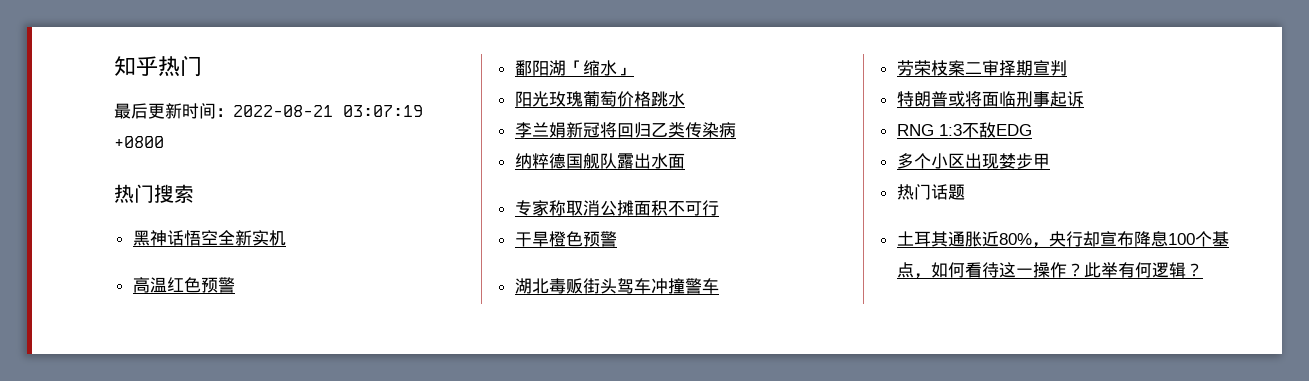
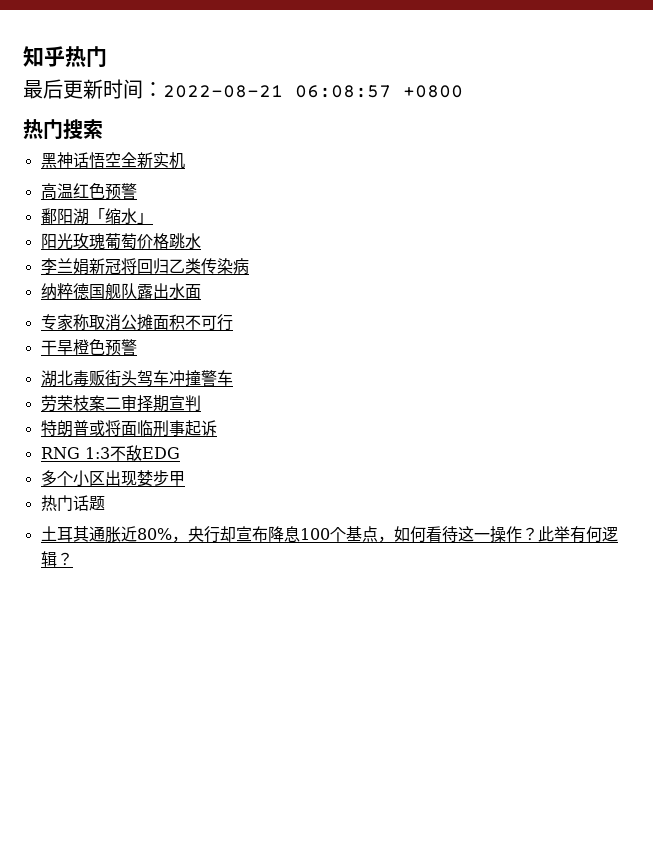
[343,105,423,117] 03:07:19 -> [295,85,391,98] 06:08:57

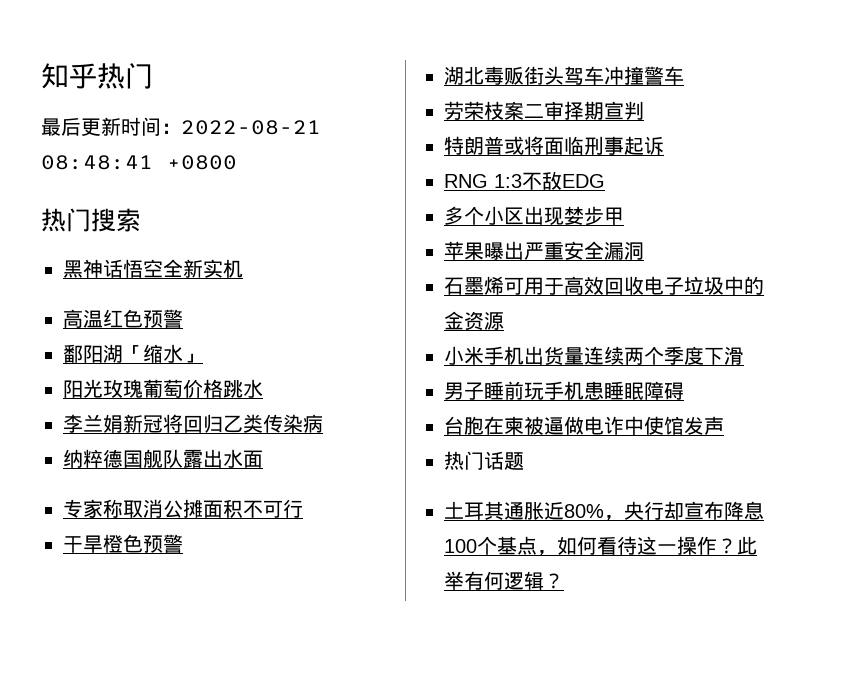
[295,85,391,98] 06:08:57 -> [41,155,153,170] 08:48:41
(185, 478) none -> [444,241,644,260] [444,276,764,295] [444,311,504,331] [444,346,744,366] [444,381,684,400] [444,416,724,435] // 苹果曝出严重安全漏洞 // 石墨烯可用于高效回收电子垃圾中的金资源 // 小米手机出货量连续两个季度下滑 // 男子睡前玩手机患睡眠障碍 // 台胞在柬被逼做电诈中使馆发声

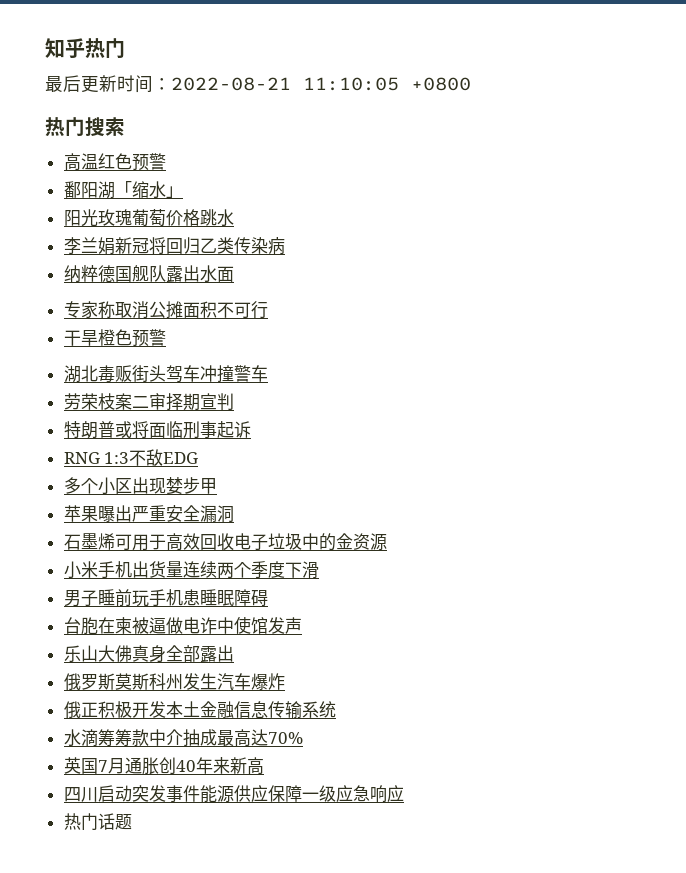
[41,155,153,170] 08:48:41 -> [303,77,399,91] 11:10:05
[63,259,243,278] // 黑神话悟空全新实机 -> (125, 126) none
[444,451,524,470] [444,501,764,521] [444,536,757,556] [444,571,564,591] 热门话题 // 土耳其通胀近80%，央行却宣布降息100个基点，如何看待这一操作？此举有何逻辑？ -> [63,645,234,663] [63,673,285,691] [63,701,336,719] [63,729,303,747] [63,757,264,775] [63,785,404,803] [63,813,132,830] 乐山大佛真身全部露出 // 俄罗斯莫斯科州发生汽车爆炸 // 俄正积极开发本土金融信息传输系统 // 水滴筹筹款中介抽成最高达70% // 英国7月通胀创40年来新高 // 四川启动突发事件能源供应保障一级应急响应 // 热门话题

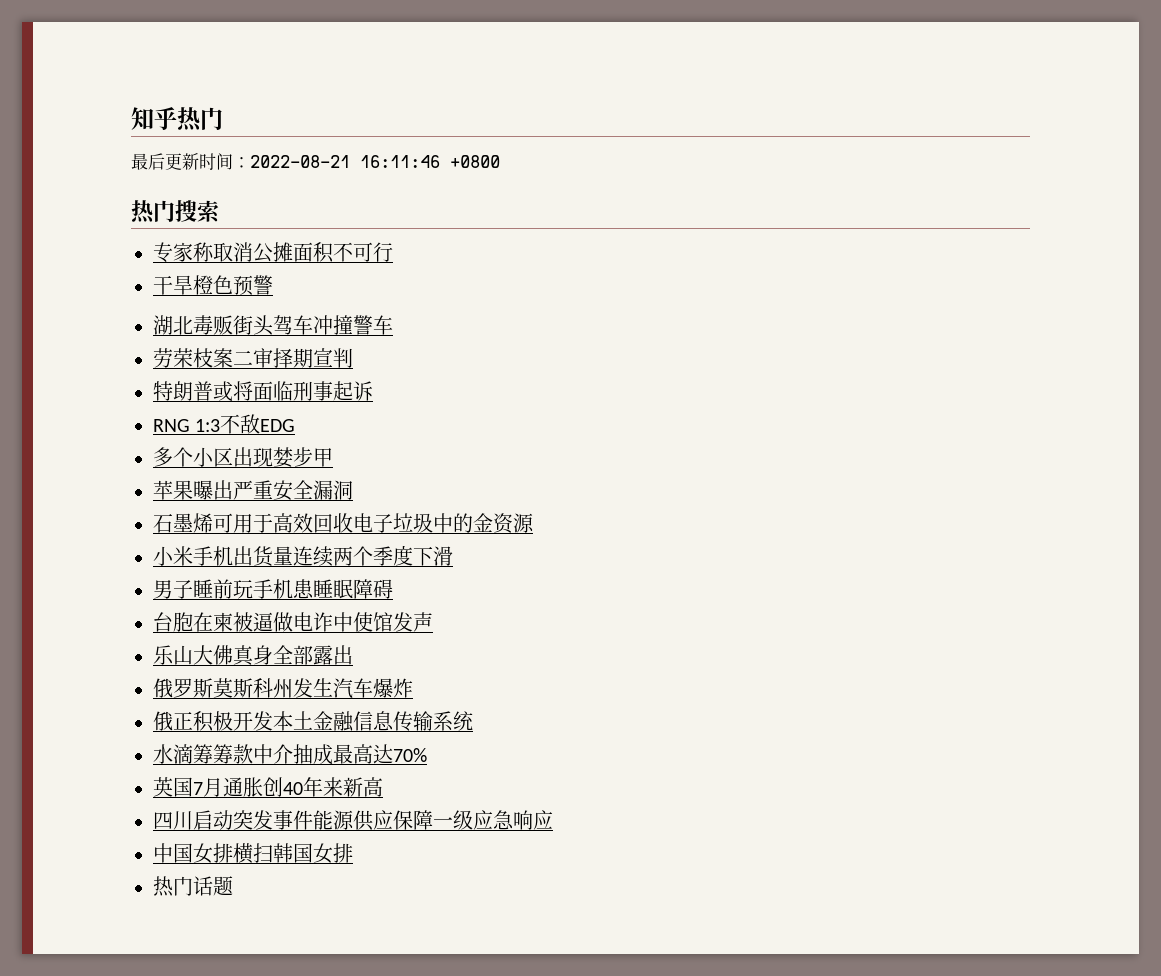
[303,77,399,91] 11:10:05 -> [360,155,440,168] 16:11:46
[63,153,166,171] [63,181,183,199] [63,209,234,227] [63,237,285,255] [63,265,234,283] // 高温红色预警 // 鄱阳湖「缩水」 // 阳光玫瑰葡萄价格跳水 // 李兰娟新冠将回归乙类传染病 // 纳粹德国舰队露出水面 -> (219, 211) none
(404, 793) none -> [153,843,353,864] // 中国女排横扫韩国女排

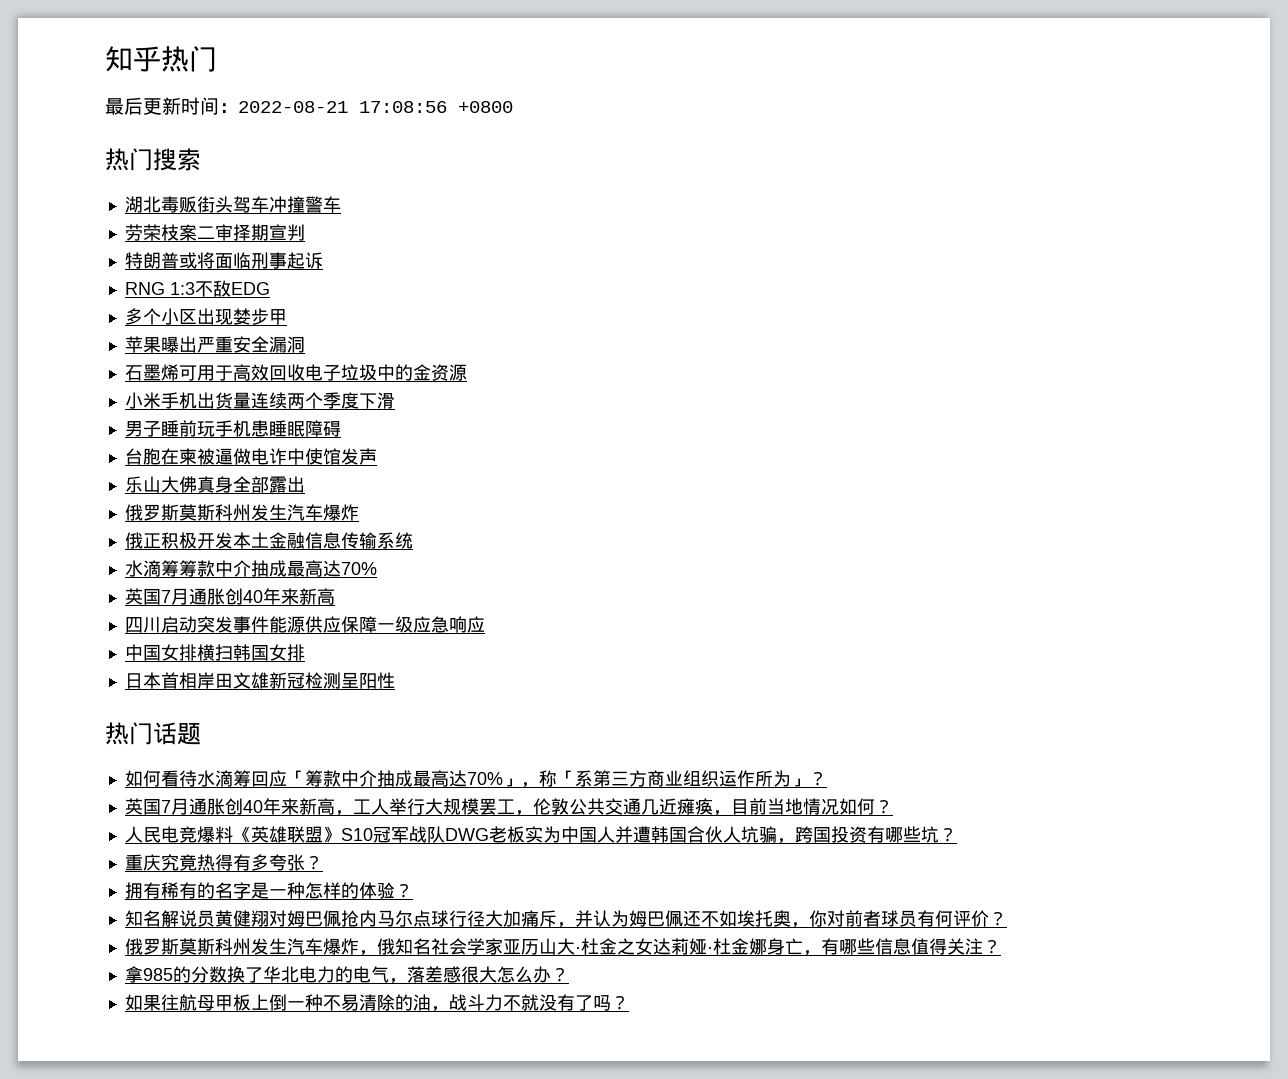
[360,155,440,168] 16:11:46 -> [359,101,447,113] 17:08:56
[153,242,393,263] [153,275,273,296] // 专家称取消公摊面积不可行 // 干旱橙色预警 -> (201, 159) none
[153,876,233,897] 热门话题 -> [124,672,395,689] [105,722,201,745] [124,770,827,788] [124,798,893,816] [124,826,957,844] [124,854,323,871] [124,882,413,899] [124,910,1007,928] [124,938,1001,956] [124,966,569,984] [124,994,629,1012] 日本首相岸田文雄新冠检测呈阳性 // 热门话题 // 如何看待水滴筹回应「筹款中介抽成最高达70%」，称「系第三方商业组织运作所为」？ // 英国7月通胀创40年来新高，工人举行大规模罢工，伦敦公共交通几近瘫痪，目前当地情况如何？ // 人民电竞爆料《英雄联盟》S10冠军战队DWG老板实为中国人并遭韩国合伙人坑骗，跨国投资有哪些坑？ // 重庆究竟热得有多夸张？ // 拥有稀有的名字是一种怎样的体验？ // 知名解说员黄健翔对姆巴佩抢内马尔点球行径大加痛斥，并认为姆巴佩还不如埃托奥，你对前者球员有何评价？ // 俄罗斯莫斯科州发生汽车爆炸，俄知名社会学家亚历山大·杜金之女达莉娅·杜金娜身亡，有哪些信息值得关注？ // 拿985的分数换了华北电力的电气，落差感很大怎么办？ // 如果往航母甲板上倒一种不易清除的油，战斗力不就没有了吗？

